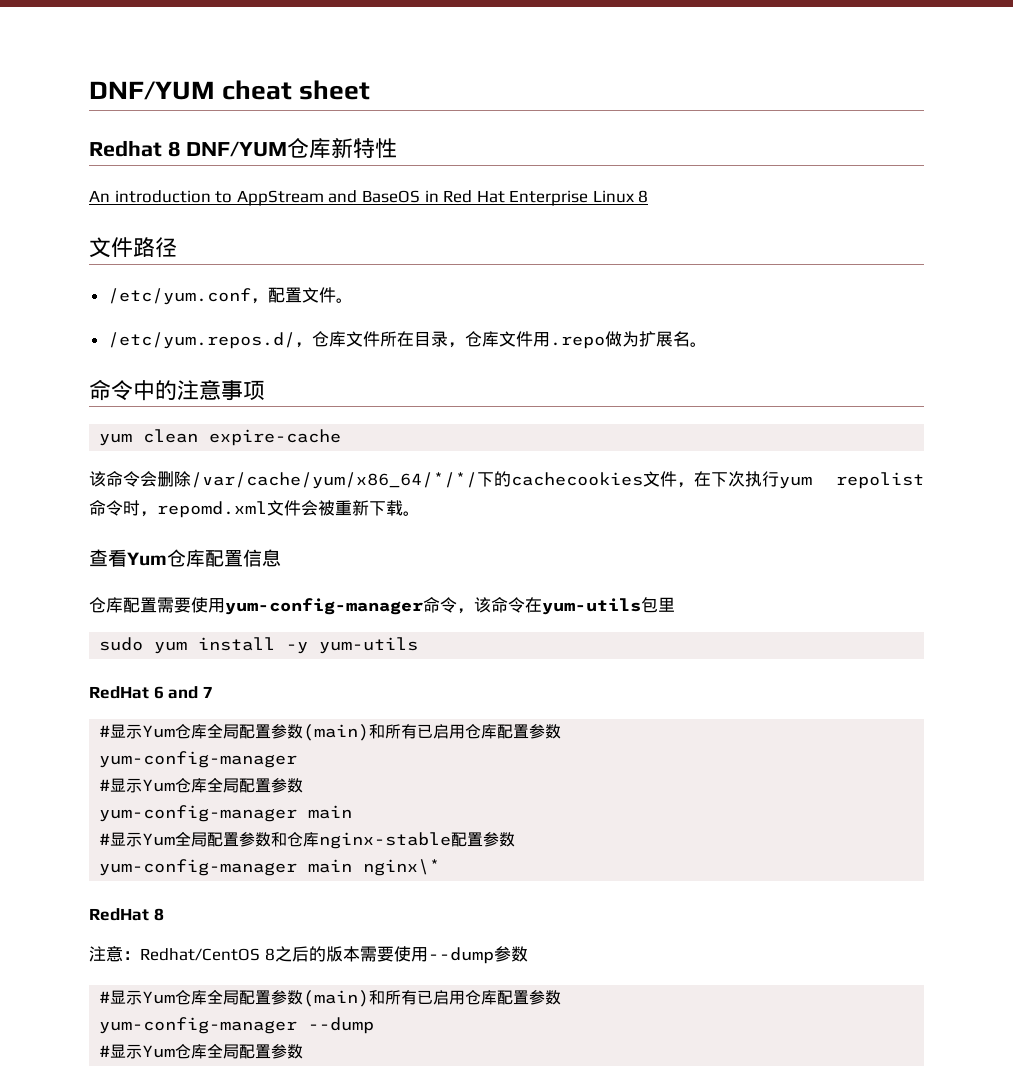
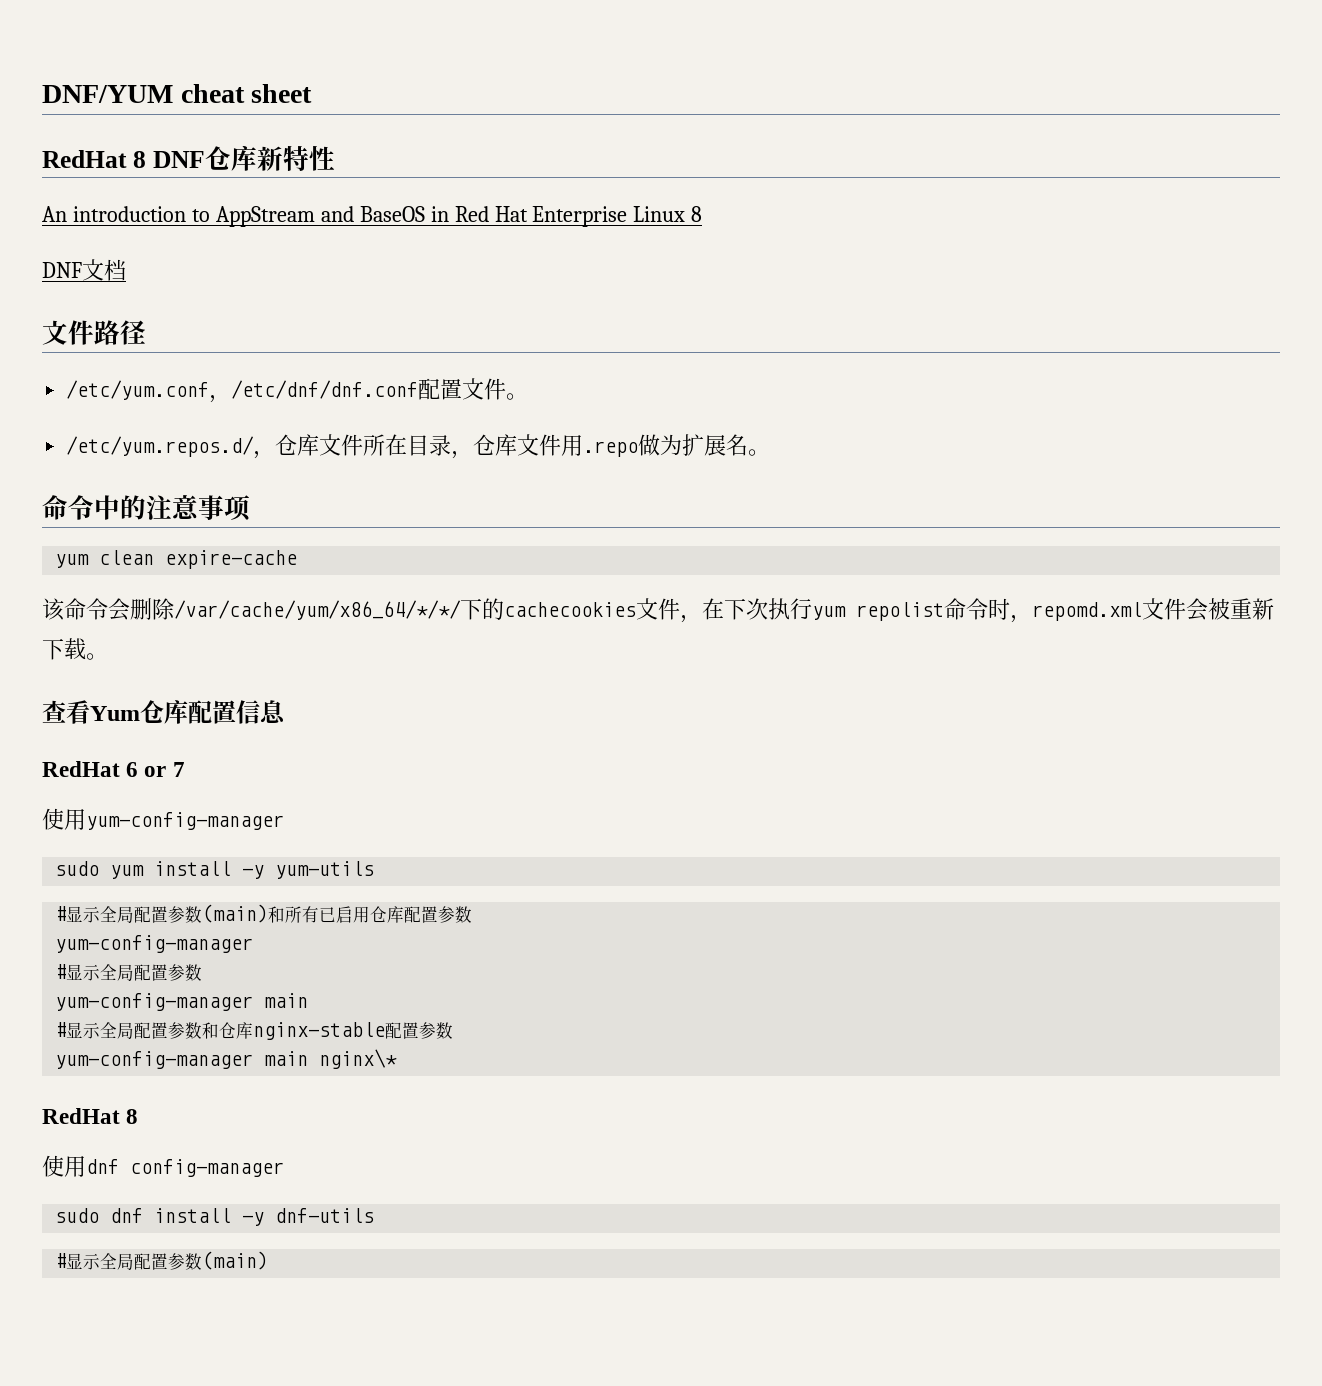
[89,140,287,157] Redhat 8 DNF/YUM -> [42,150,205,168] RedHat 8 DNF
(649, 196) none -> [42,259,126,281] // DNF文档
(268, 301) none -> [231,380,419,399] /etc/dnf/dnf.conf
[89,597,675,615] 仓库配置需要使用yum-config-manager命令，该命令在yum-utils包里 -> [42,761,185,777] [42,808,284,830] RedHat 6 or 7 // 使用yum-config-manager
[89,686,213,699] [99,724,208,739] // RedHat 6 and 7 // #显示Yum仓库 -> [55,906,101,923] // #显示
[142,778,208,793] Yum仓库 -> (101, 972) none
[142,833,176,846] Yum -> (101, 1030) none
[89,946,528,964] [99,989,562,1007] [99,1017,375,1034] [99,1043,304,1059] 注意：Redhat/CentOS 8之后的版本需要使用--dump参数 // #显示Yum仓库全局配置参数(main)和所有已启用仓库配置参数 // yum-config-manager --dump // #显示Yum仓库全局配置参数 -> [42,1155,284,1177] [55,1208,375,1226] [55,1251,269,1270] 使用dnf config-manager // sudo dnf install -y dnf-utils // #显示全局配置参数(main)

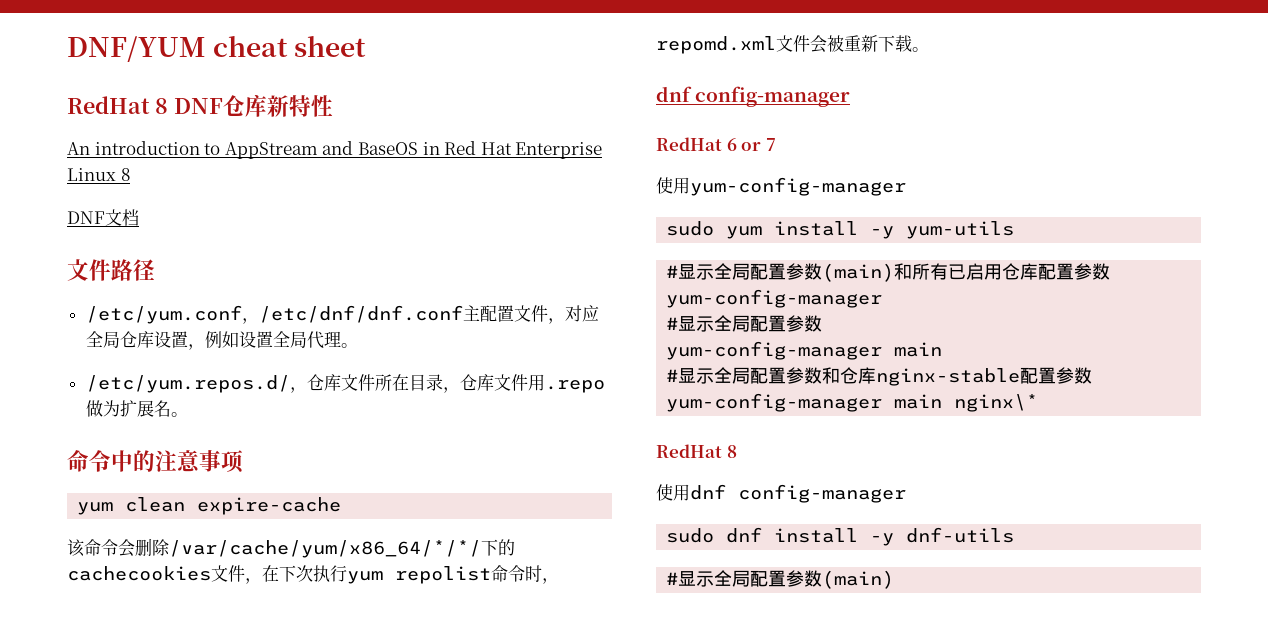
(419, 389) none -> [462,305,480,321] 主
(507, 389) none -> [547,305,599,324] [85,331,341,350] ，对应全局仓库设置，例如设置全局代理
[42,699,286,724] 查看Yum仓库配置信息 -> [656,86,851,107] dnf config-manager

